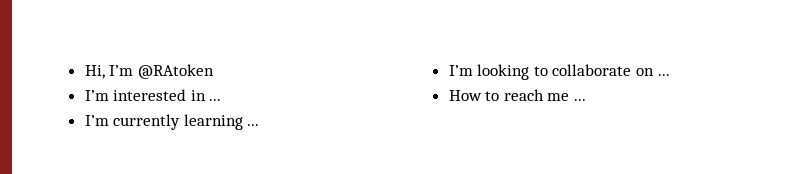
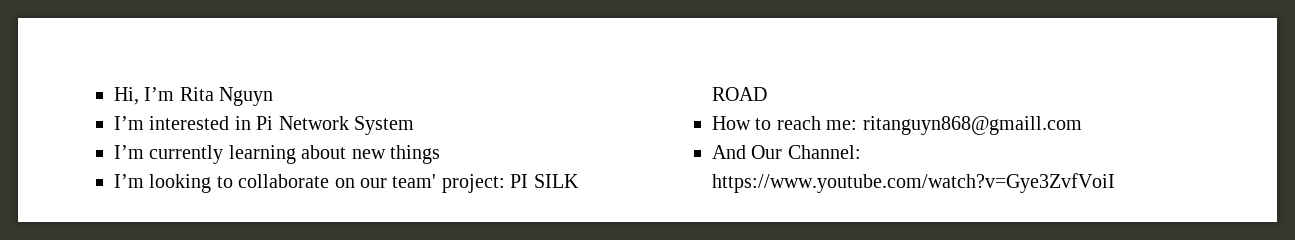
[137,64,214,79] @RAtoken -> [179,87,274,106] Rita Nguyn
[209,99,222,101] ... -> [256,116,414,135] Pi Network System
[247,124,260,126] ... -> [301,145,440,164] about new things
[657,74,670,76] [448,89,587,101] ... // How to reach me ... -> [360,174,579,193] [712,87,767,101] [712,116,1082,135] [712,145,861,159] [712,173,1115,193] our team' project: PI SILK ROAD // How to reach me: ritanguyn868@gmaill.com // And Our Channel: https://www.youtube.com/watch?v=Gye3ZvfVoiI

